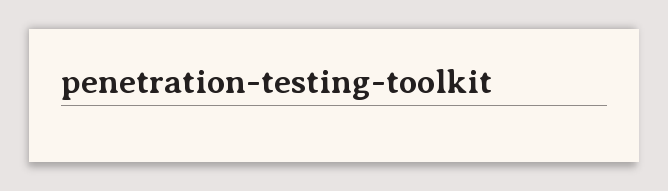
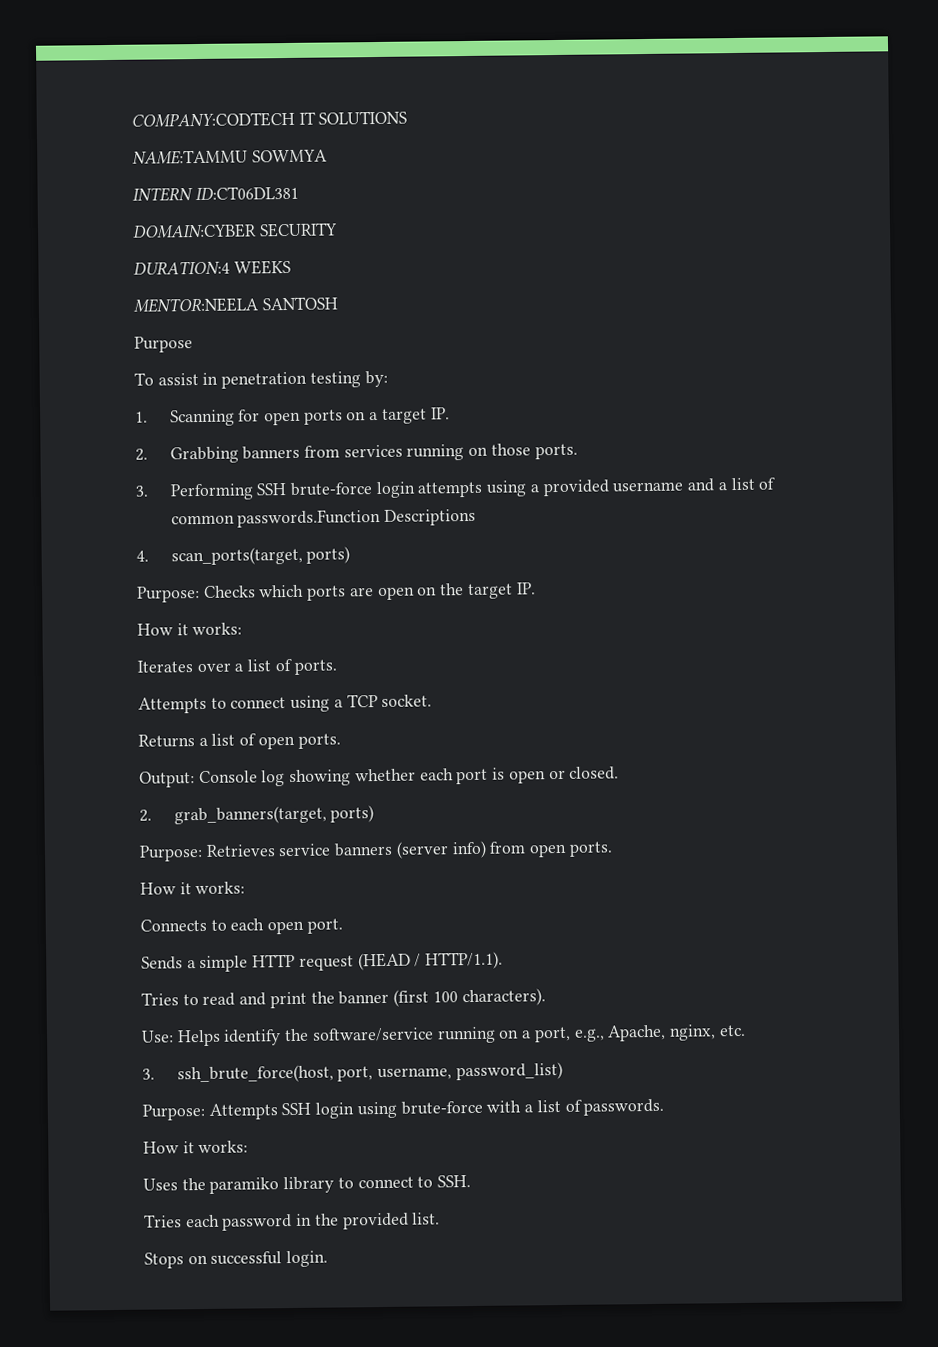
[61,69,492,100] penetration-testing-toolkit -> [131,110,408,128] [132,149,328,165] [132,185,299,202] [132,222,338,239] [133,259,291,275] [133,296,338,313] [134,336,193,353] [134,370,388,389] [135,407,450,427] [135,443,578,464] [135,477,776,501] [170,508,476,528] [136,546,351,566] [137,582,536,603] [137,622,243,636] [137,658,338,675] [138,694,433,714] [138,733,341,750] [139,766,620,788] [139,805,375,825] [139,840,613,862] [140,881,246,895] [140,918,343,935] [141,951,504,973] [141,988,546,1009] [141,1024,746,1047] [142,1061,563,1084] [142,1098,665,1121] [143,1140,249,1154] [143,1175,472,1194] [144,1212,441,1231] [144,1250,329,1269] COMPANY:CODTECH IT SOLUTIONS // NAME:TAMMU SOWMYA // INTERN ID:CT06DL381 // DOMAIN:CYBER SECURITY // DURATION:4 WEEKS // MENTOR:NEELA SANTOSH // Purpose // To assist in penetration testing by: // 1. Scanning for open ports on a target IP. // 2. Grabbing banners from services running on those ports. // 3. Performing SSH brute-force login attempts using a provided username and a list of common passwords.Function Descriptions // 4. scan_ports(target, ports) // Purpose: Checks which ports are open on the target IP. // How it works: // Iterates over a list of ports. // Attempts to connect using a TCP socket. // Returns a list of open ports. // Output: Console log showing whether each port is open or closed. // 2. grab_banners(target, ports) // Purpose: Retrieves service banners (server info) from open ports. // How it works: // Connects to each open port. // Sends a simple HTTP request (HEAD / HTTP/1.1). // Tries to read and print the banner (first 100 characters). // Use: Helps identify the software/service running on a port, e.g., Apache, nginx, etc. // 3. ssh_brute_force(host, port, username, password_list) // Purpose: Attempts SSH login using brute-force with a list of passwords. // How it works: // Uses the paramiko library to connect to SSH. // Tries each password in the provided list. // Stops on successful login.

